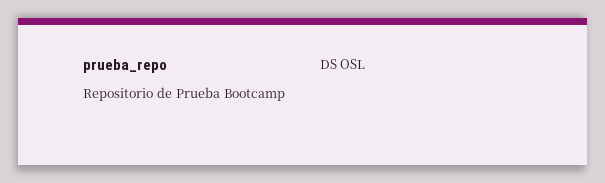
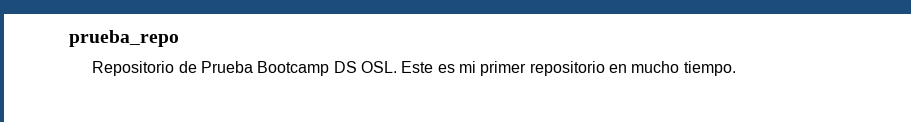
[340,59,366,69] OSL -> [360,61,736,76] OSL. Este es mi primer repositorio en mucho tiempo.

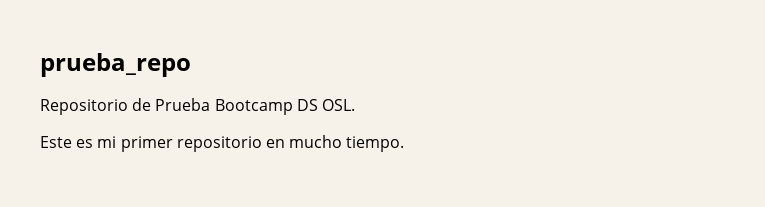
(397, 67) none -> (355, 105) //

